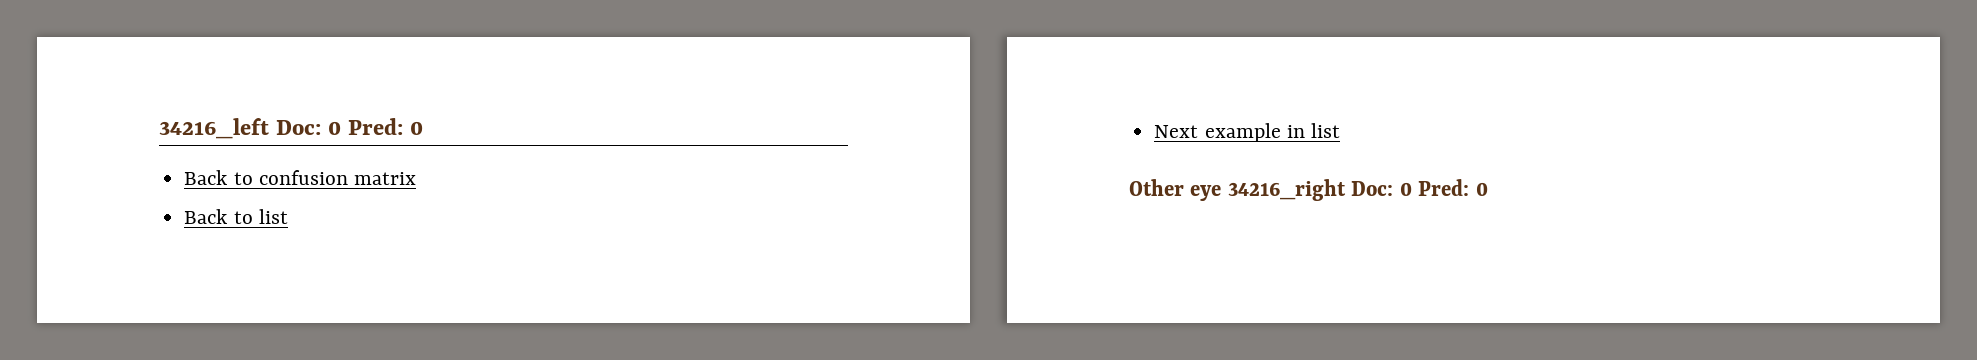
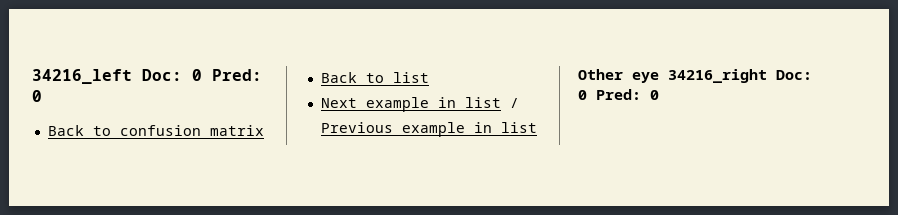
(1340, 130) none -> [509,98,519,108] [320,122,537,137] / Previous example in list

